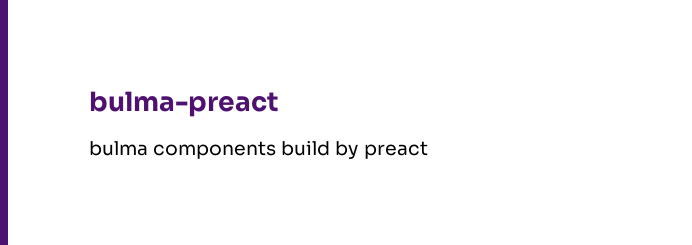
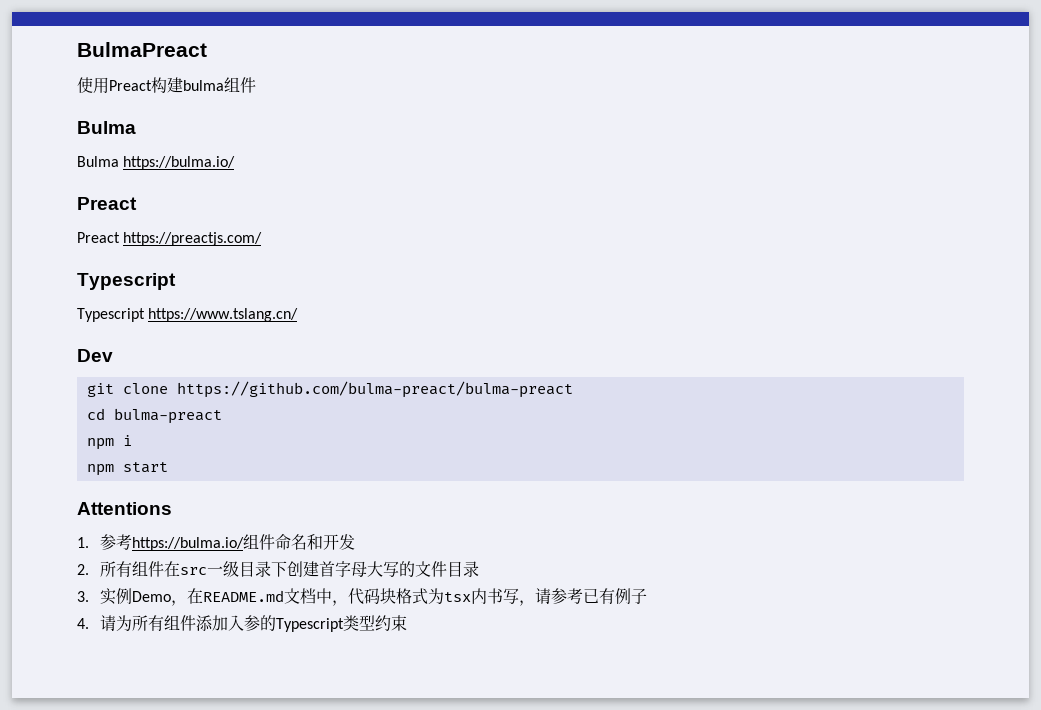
[89,91,279,117] [89,140,428,159] bulma-preact // bulma components build by preact -> [77,42,207,57] [77,77,256,94] [77,121,136,134] [77,156,236,170] [77,197,137,210] [77,232,263,246] [77,273,176,290] [77,308,299,322] [77,349,113,362] [86,381,573,398] [86,408,222,424] [86,435,132,450] [86,462,168,476] [77,502,172,515] [77,534,355,551] [77,561,479,577] [77,588,647,606] [77,615,407,632] BulmaPreact // 使用Preact构建bulma组件 // Bulma // Bulma https://bulma.io/ // Preact // Preact https://preactjs.com/ // Typescript // Typescript https://www.tslang.cn/ // Dev // git clone https://github.com/bulma-preact/bulma-preact // cd bulma-preact // npm i // npm start // Attentions // 1.参考https://bulma.io/组件命名和开发 // 2.所有组件在src一级目录下创建首字母大写的文件目录 // 3.实例Demo，在README.md文档中，代码块格式为tsx内书写，请参考已有例子 // 4.请为所有组件添加入参的Typescript类型约束

